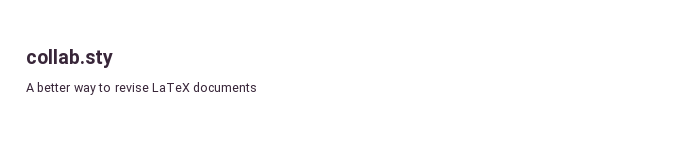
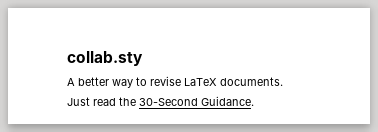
[193,82,258,92] documents -> [220,77,283,86] [67,96,254,106] documents. // Just read the 30-Second Guidance.

